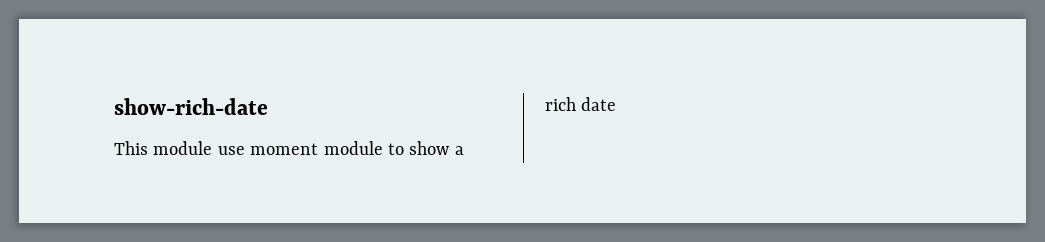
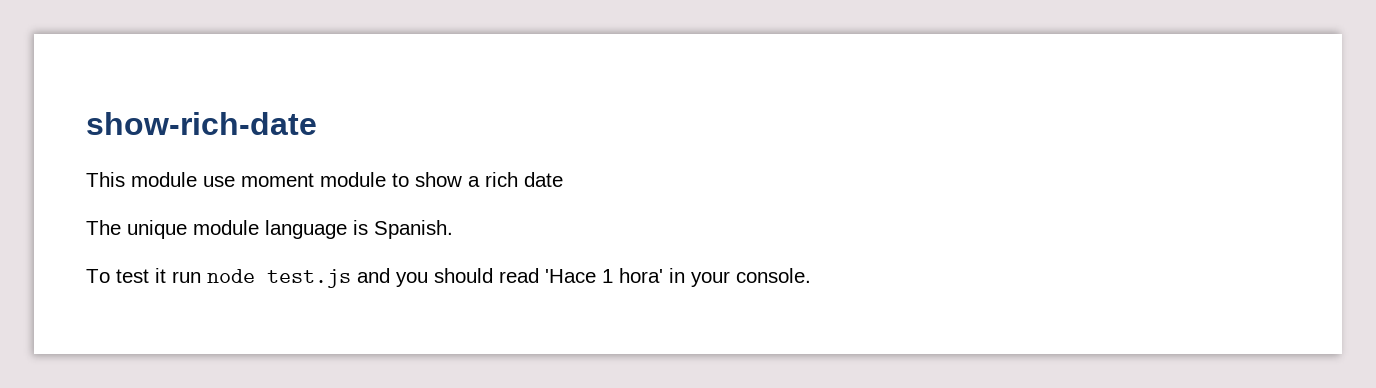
(617, 104) none -> [86,220,453,239] [86,268,811,288] // The unique module language is Spanish. // To test it run node test.js and you should read 'Hace 1 hora' in your console.

